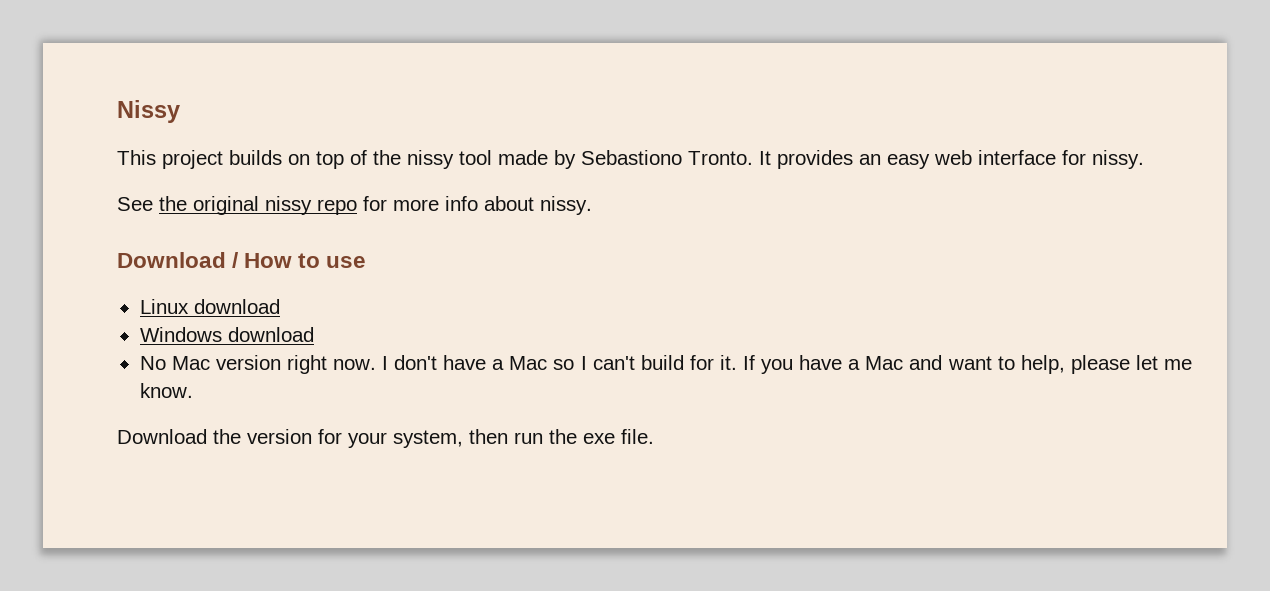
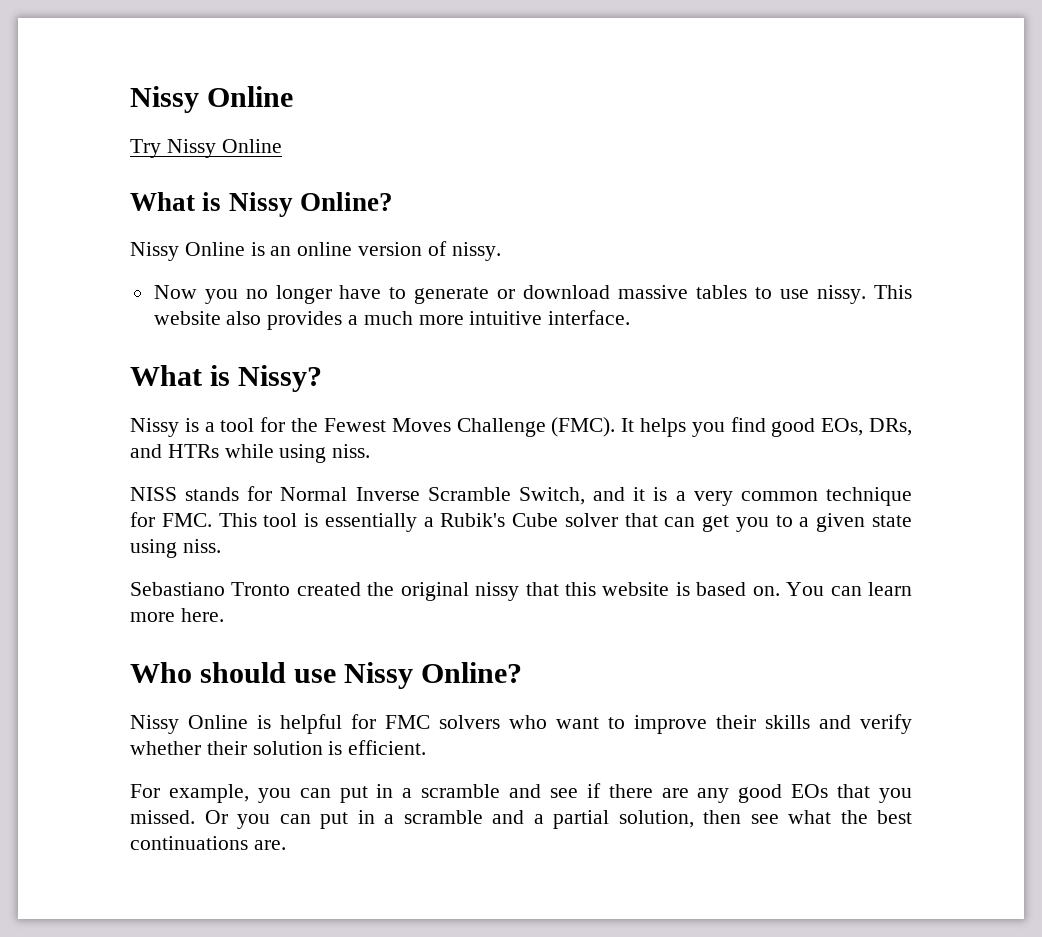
[117,100,180,123] [117,150,1144,169] [117,196,592,215] [117,252,367,268] [139,299,280,314] [139,327,314,342] [139,355,1193,374] [139,383,193,398] [117,429,654,448] Nissy // This project builds on top of the nissy tool made by Sebastiono Tronto. It provides an easy web interface for nissy. // See the original nissy repo for more info about nissy. // Download / How to use // Linux download // Windows download // No Mac version right now. I don't have a Mac so I can't build for it. If you have a Mac and want to help, please let me know. // Download the version for your system, then run the exe file. -> [130,86,294,113] [130,139,282,158] [130,192,393,217] [130,241,501,261] [153,285,912,304] [153,310,631,330] [130,365,323,392] [130,417,912,437] [130,444,371,463] [130,486,913,506] [130,512,912,532] [130,539,221,558] [130,582,913,601] [130,608,224,622] [130,662,523,689] [130,714,912,734] [130,740,427,755] [130,783,912,803] [130,810,912,829] [130,836,286,850] Nissy Online // Try Nissy Online // What is Nissy Online? // Nissy Online is an online version of nissy. // Now you no longer have to generate or download massive tables to use nissy. This website also provides a much more intuitive interface. // What is Nissy? // Nissy is a tool for the Fewest Moves Challenge (FMC). It helps you find good EOs, DRs, and HTRs while using niss. // NISS stands for Normal Inverse Scramble Switch, and it is a very common technique for FMC. This tool is essentially a Rubik's Cube solver that can get you to a given state using niss. // Sebastiano Tronto created the original nissy that this website is based on. You can learn more here. // Who should use Nissy Online? // Nissy Online is helpful for FMC solvers who want to improve their skills and verify whether their solution is efficient. // For example, you can put in a scramble and see if there are any good EOs that you missed. Or you can put in a scramble and a partial solution, then see what the best continuations are.

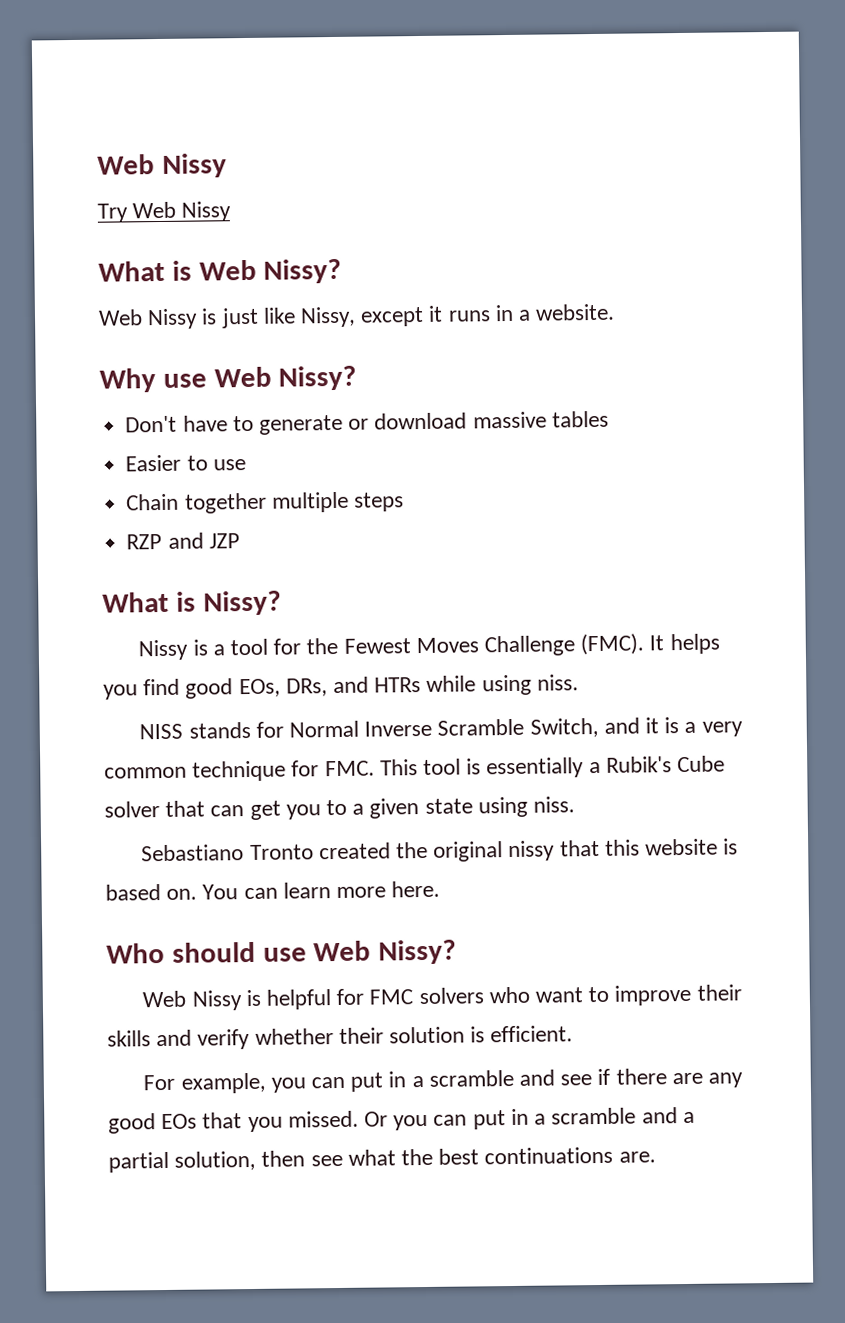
[130,86,294,113] Nissy Online -> [97,153,227,178] Web Nissy
[166,139,282,158] [130,192,393,217] [130,241,501,261] [153,285,332,304] Nissy Online // What is Nissy Online? // Nissy Online is an online version of nissy. // Now you no longer -> [132,201,232,222] [98,258,342,284] [98,303,616,330] [99,365,357,393] [125,415,178,433] Web Nissy // What is Web Nissy? // Web Nissy is just like Nissy, except it runs in a website. // Why use Web Nissy? // Don't
(748, 292) none -> [125,454,182,472] // Easier
[817,285,912,304] [153,310,631,330] nissy. This website also provides a much more intuitive interface. -> [126,491,404,514] [126,532,240,550] // Chain together multiple steps // RZP and JZP
[344,662,523,689] [130,715,248,734] Nissy Online? // Nissy Online -> [313,939,457,965] [142,990,243,1011] Web Nissy? // Web Nissy

